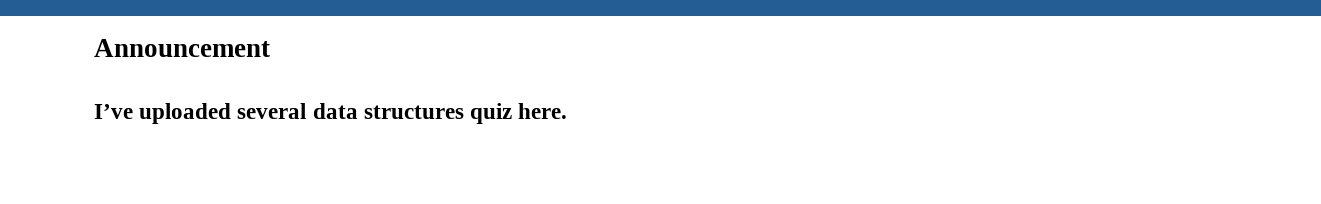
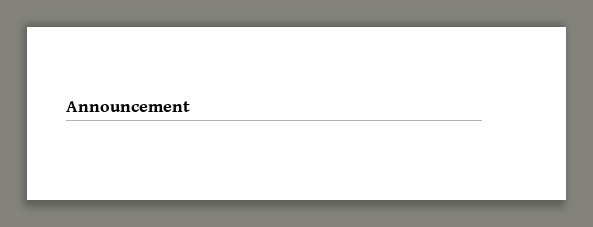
[94,103,568,124] // I’ve uploaded several data structures quiz here. -> (190, 106) none

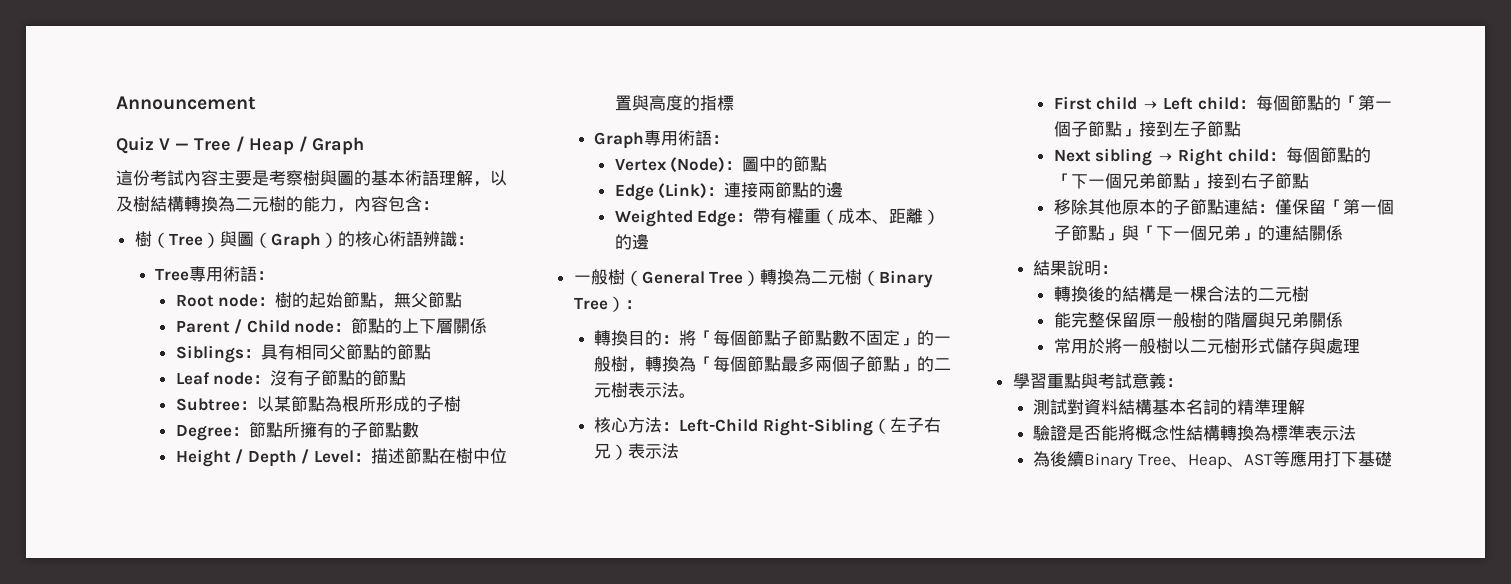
(190, 106) none -> [116,136,364,155] [116,169,507,187] [116,196,439,213] [134,231,474,250] [155,266,275,282] [175,292,463,309] [175,318,488,334] [175,344,431,363] [175,370,407,386] [175,396,461,412] [175,422,419,441] [175,448,507,467] [614,95,734,111] [594,130,730,149] [614,156,828,173] [614,182,844,201] [614,208,941,227] [614,234,649,250] [573,269,934,288] [573,296,642,312] [594,330,952,346] [594,356,952,373] [594,382,697,398] [594,417,941,436] [594,443,680,460] [1053,95,1392,111] [1053,121,1241,137] [1053,147,1371,166] [1053,173,1309,189] [1053,199,1394,215] [1053,225,1343,241] [1033,260,1119,276] [1053,286,1309,302] [1053,312,1343,328] [1053,338,1360,354] [1012,373,1183,389] [1033,399,1306,415] [1033,425,1357,441] [1033,451,1392,470] // Quiz V — Tree / Heap / Graph // 這份考試內容主要是考察樹與圖的基本術語理解，以及樹結構轉換為二元樹的能力，內容包含： // 樹（Tree）與圖（Graph）的核心術語辨識： // Tree專用術語： // Root node：樹的起始節點，無父節點 // Parent / Child node：節點的上下層關係 // Siblings：具有相同父節點的節點 // Leaf node：沒有子節點的節點 // Subtree：以某節點為根所形成的子樹 // Degree：節點所擁有的子節點數 // Height / Depth / Level：描述節點在樹中位置與高度的指標 // Graph專用術語： // Vertex (Node)：圖中的節點 // Edge (Link)：連接兩節點的邊 // Weighted Edge：帶有權重（成本、距離）的邊 // 一般樹（General Tree）轉換為二元樹（Binary Tree）： // 轉換目的：將「每個節點子節點數不固定」的一般樹，轉換為「每個節點最多兩個子節點」的二元樹表示法。 // 核心方法：Left-Child Right-Sibling（左子右兄）表示法 // First child → Left child：每個節點的「第一個子節點」接到左子節點 // Next sibling → Right child：每個節點的「下一個兄弟節點」接到右子節點 // 移除其他原本的子節點連結：僅保留「第一個子節點」與「下一個兄弟」的連結關係 // 結果說明： // 轉換後的結構是一棵合法的二元樹 // 能完整保留原一般樹的階層與兄弟關係 // 常用於將一般樹以二元樹形式儲存與處理 // 學習重點與考試意義： // 測試對資料結構基本名詞的精準理解 // 驗證是否能將概念性結構轉換為標準表示法 // 為後續Binary Tree、Heap、AST等應用打下基礎

